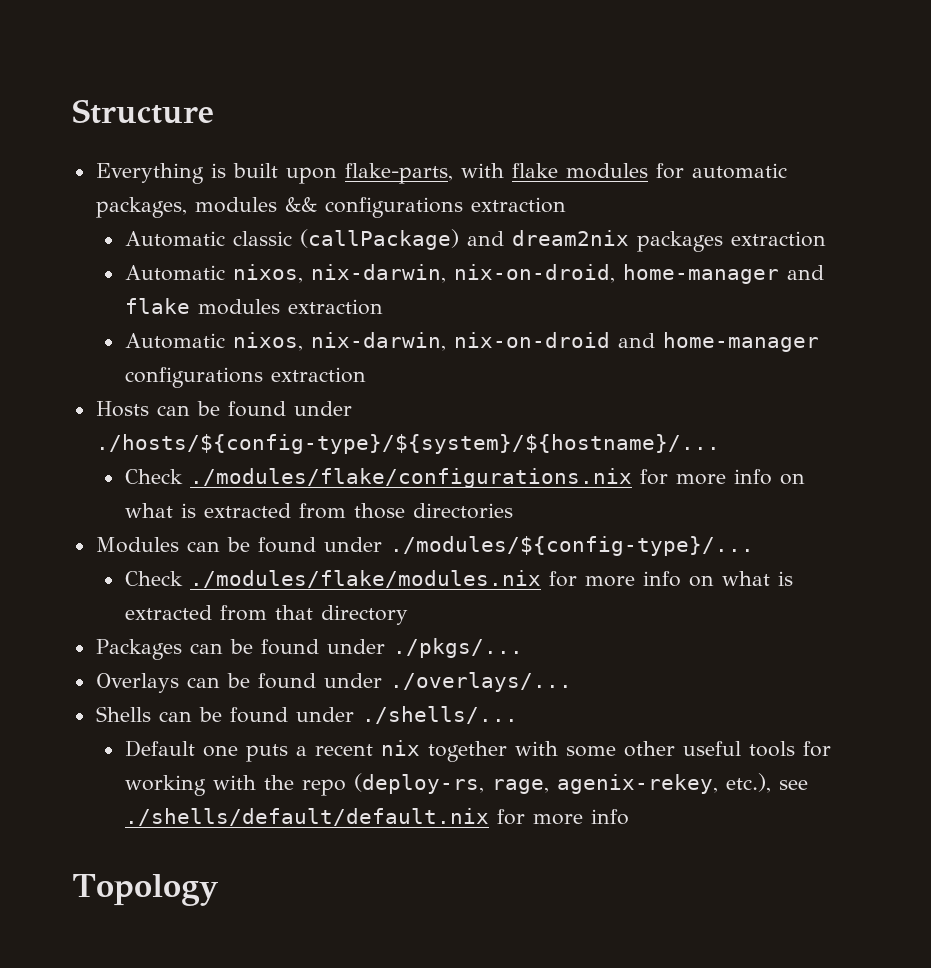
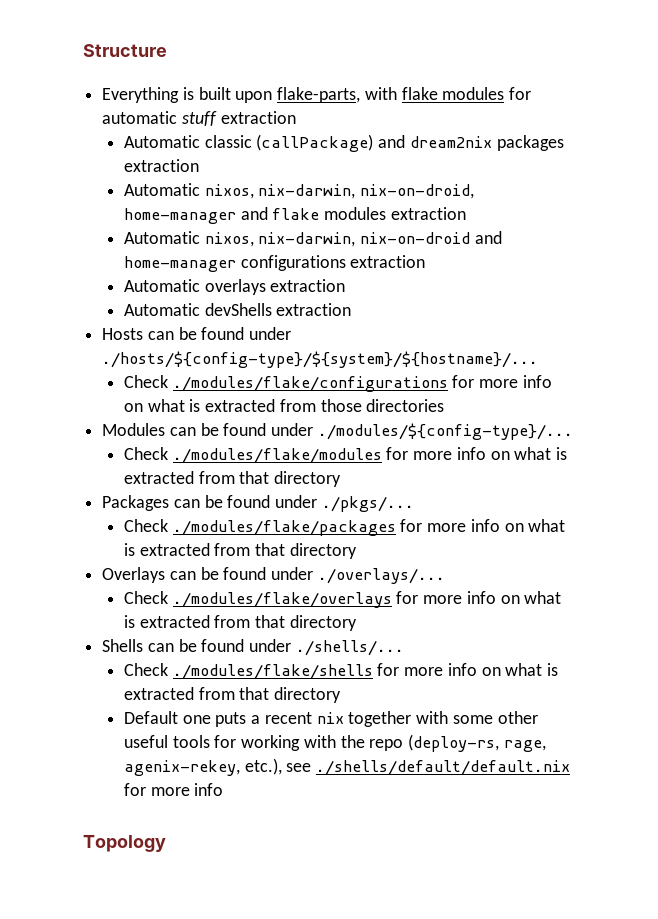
[95,197,463,218] packages, modules && configurations -> [181,111,217,126] stuff
(366, 375) none -> [123,279,346,295] [123,303,352,316] // Automatic overlays extraction // Automatic devShells extraction
[189,468,632,488] ./modules/flake/configurations.nix -> [172,376,448,392] ./modules/flake/configurations
[189,570,541,588] ./modules/flake/modules.nix -> [172,448,382,464] ./modules/flake/modules
(523, 648) none -> [123,519,566,536] [123,543,357,559] // Check ./modules/flake/packages for more info on what is extracted from that directory
(572, 682) none -> [123,591,562,608] [123,615,357,631] // Check ./modules/flake/overlays for more info on what is extracted from that directory
(518, 715) none -> [123,663,559,680] [123,687,342,703] // Check ./modules/flake/shells for more info on what is extracted from that directory

